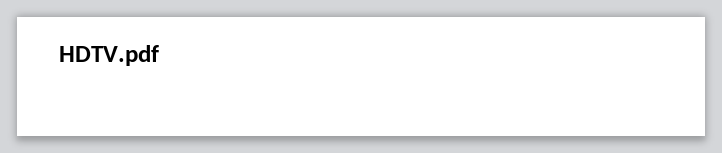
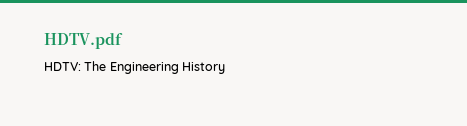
(159, 55) none -> [44,61,226,74] // HDTV: The Engineering History

